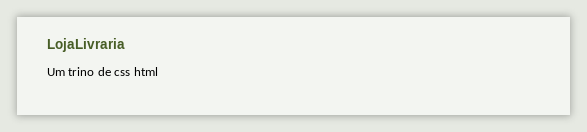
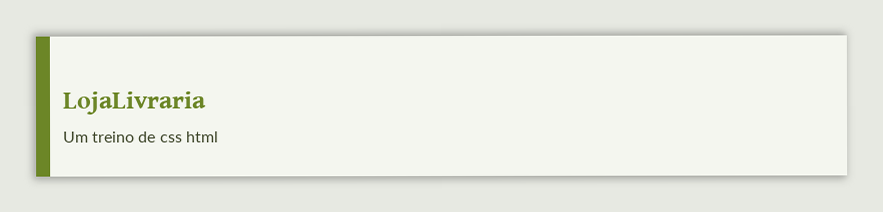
[68,67,95,76] trino -> [92,131,136,143] treino

